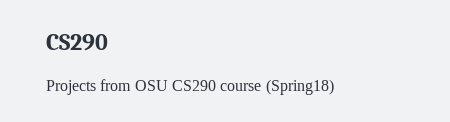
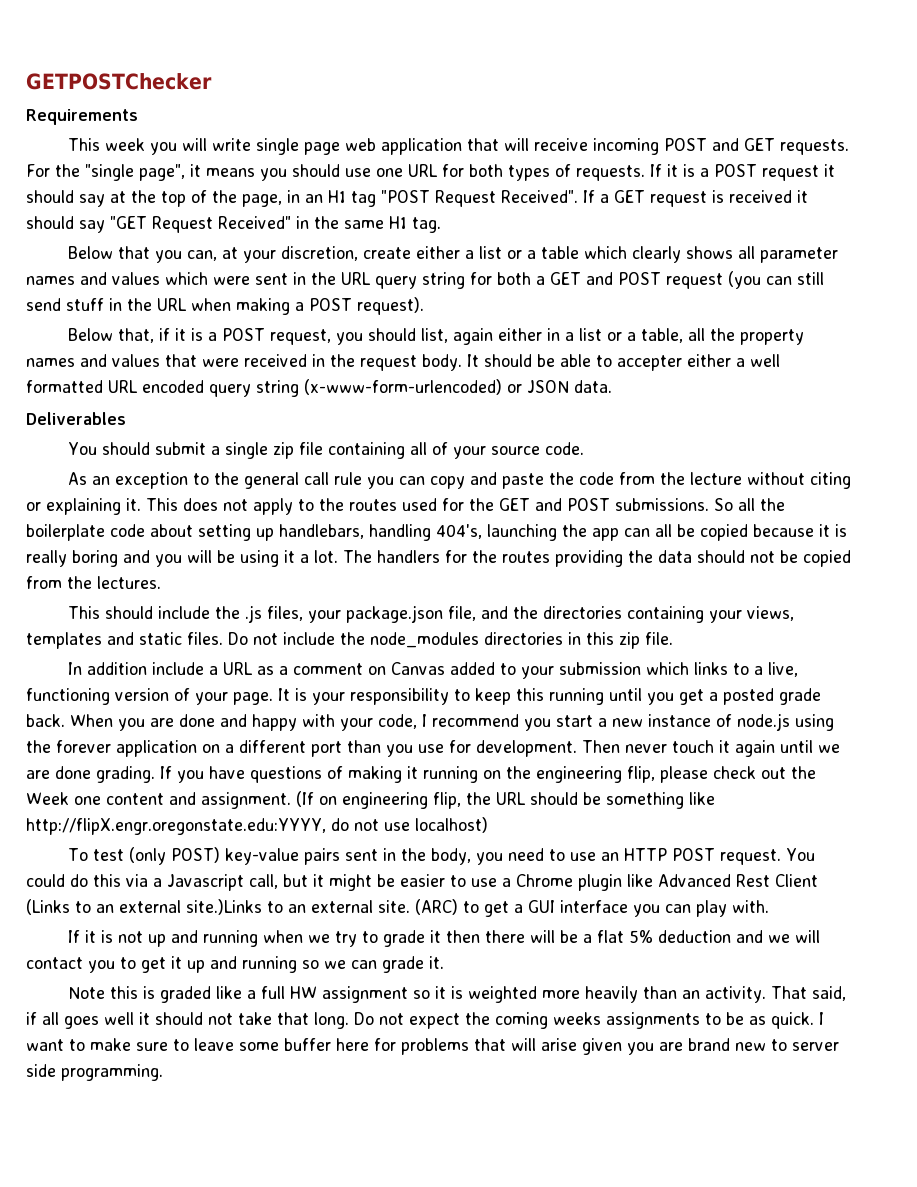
[46,34,108,51] [46,79,334,95] CS290 // Projects from OSU CS290 course (Spring18) -> [26,73,212,90] [26,109,138,125] [68,138,850,155] [26,164,835,181] [26,190,808,207] [26,216,441,233] [68,246,839,263] [26,271,824,289] [26,297,424,315] [68,328,805,345] [26,354,780,371] [26,379,612,397] [26,412,126,425] [68,442,585,459] [68,472,852,489] [26,498,785,515] [26,524,847,541] [26,550,851,567] [26,576,161,589] [68,605,795,623] [26,632,673,649] [68,662,799,679] [26,688,821,705] [26,713,834,731] [26,740,840,757] [26,766,816,783] [26,791,715,809] [26,817,488,835] [68,847,816,865] [26,874,818,891] [26,899,769,917] [68,930,821,947] [26,956,444,973] [68,986,847,1003] [26,1012,824,1029] [26,1038,839,1055] [26,1064,163,1081] GETPOSTChecker // Requirements // This week you will write single page web application that will receive incoming POST and GET requests. For the "single page", it means you should use one URL for both types of requests. If it is a POST request it should say at the top of the page, in an H1 tag "POST Request Received". If a GET request is received it should say "GET Request Received" in the same H1 tag. // Below that you can, at your discretion, create either a list or a table which clearly shows all parameter names and values which were sent in the URL query string for both a GET and POST request (you can still send stuff in the URL when making a POST request). // Below that, if it is a POST request, you should list, again either in a list or a table, all the property names and values that were received in the request body. It should be able to accepter either a well formatted URL encoded query string (x-www-form-urlencoded) or JSON data. // Deliverables // You should submit a single zip file containing all of your source code. // As an exception to the general call rule you can copy and paste the code from the lecture without citing or explaining it. This does not apply to the routes used for the GET and POST submissions. So all the boilerplate code about setting up handlebars, handling 404's, launching the app can all be copied because it is really boring and you will be using it a lot. The handlers for the routes providing the data should not be copied from the lectures. // This should include the .js files, your package.json file, and the directories containing your views, templates and static files. Do not include the node_modules directories in this zip file. // In addition include a URL as a comment on Canvas added to your submission which links to a live, functioning version of your page. It is your responsibility to keep this running until you get a posted grade back. When you are done and happy with your code, I recommend you start a new instance of node.js using the forever application on a different port than you use for development. Then never touch it again until we are done grading. If you have questions of making it running on the engineering flip, please check out the Week one content and assignment. (If on engineering flip, the URL should be something like http://flipX.engr.oregonstate.edu:YYYY, do not use localhost) // To test (only POST) key-value pairs sent in the body, you need to use an HTTP POST request. You could do this via a Javascript call, but it might be easier to use a Chrome plugin like Advanced Rest Client (Links to an external site.)Links to an external site. (ARC) to get a GUI interface you can play with. // If it is not up and running when we try to grade it then there will be a flat 5% deduction and we will contact you to get it up and running so we can grade it. // Note this is graded like a full HW assignment so it is weighted more heavily than an activity. That said, if all goes well it should not take that long. Do not expect the coming weeks assignments to be as quick. I want to make sure to leave some buffer here for problems that will arise given you are brand new to server side programming.

